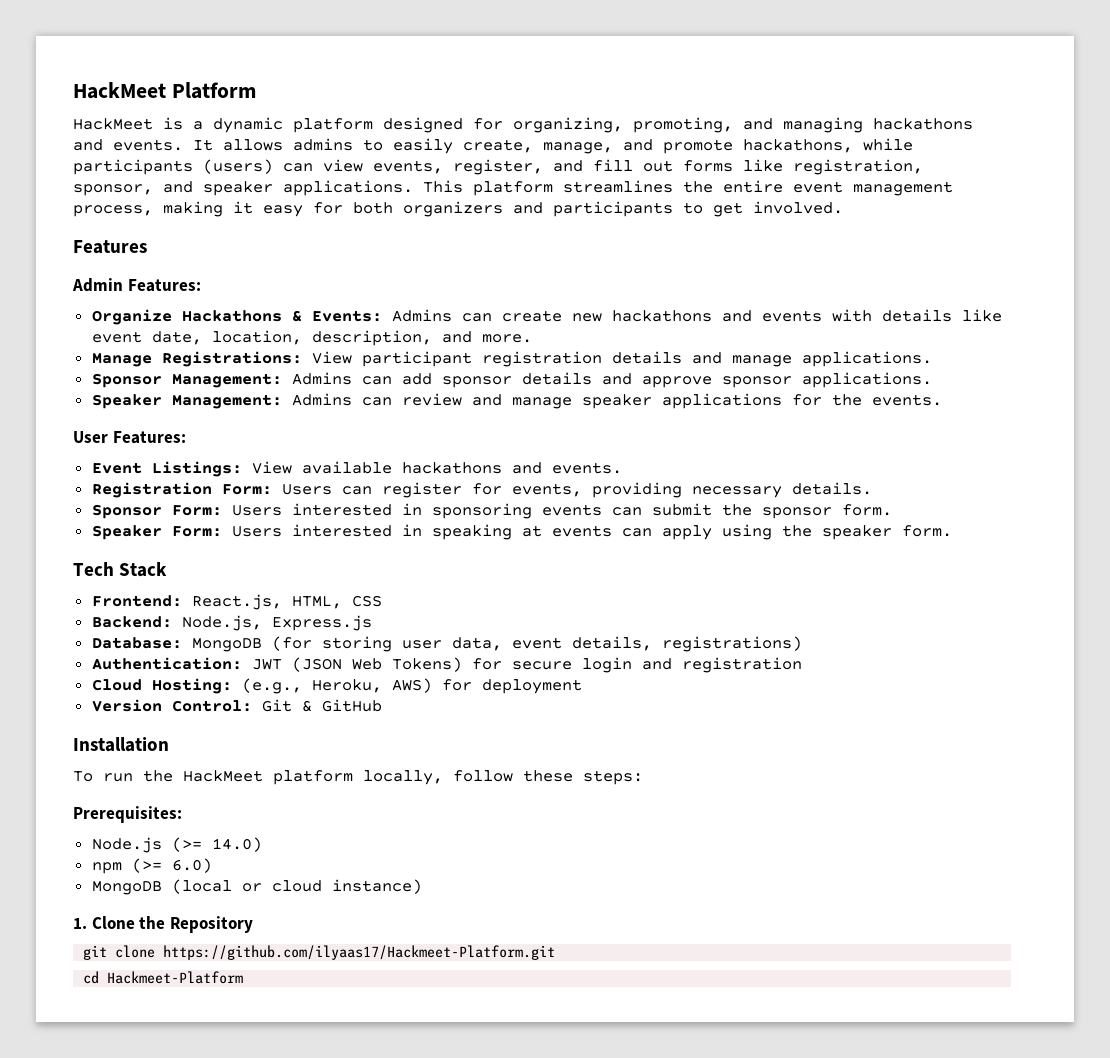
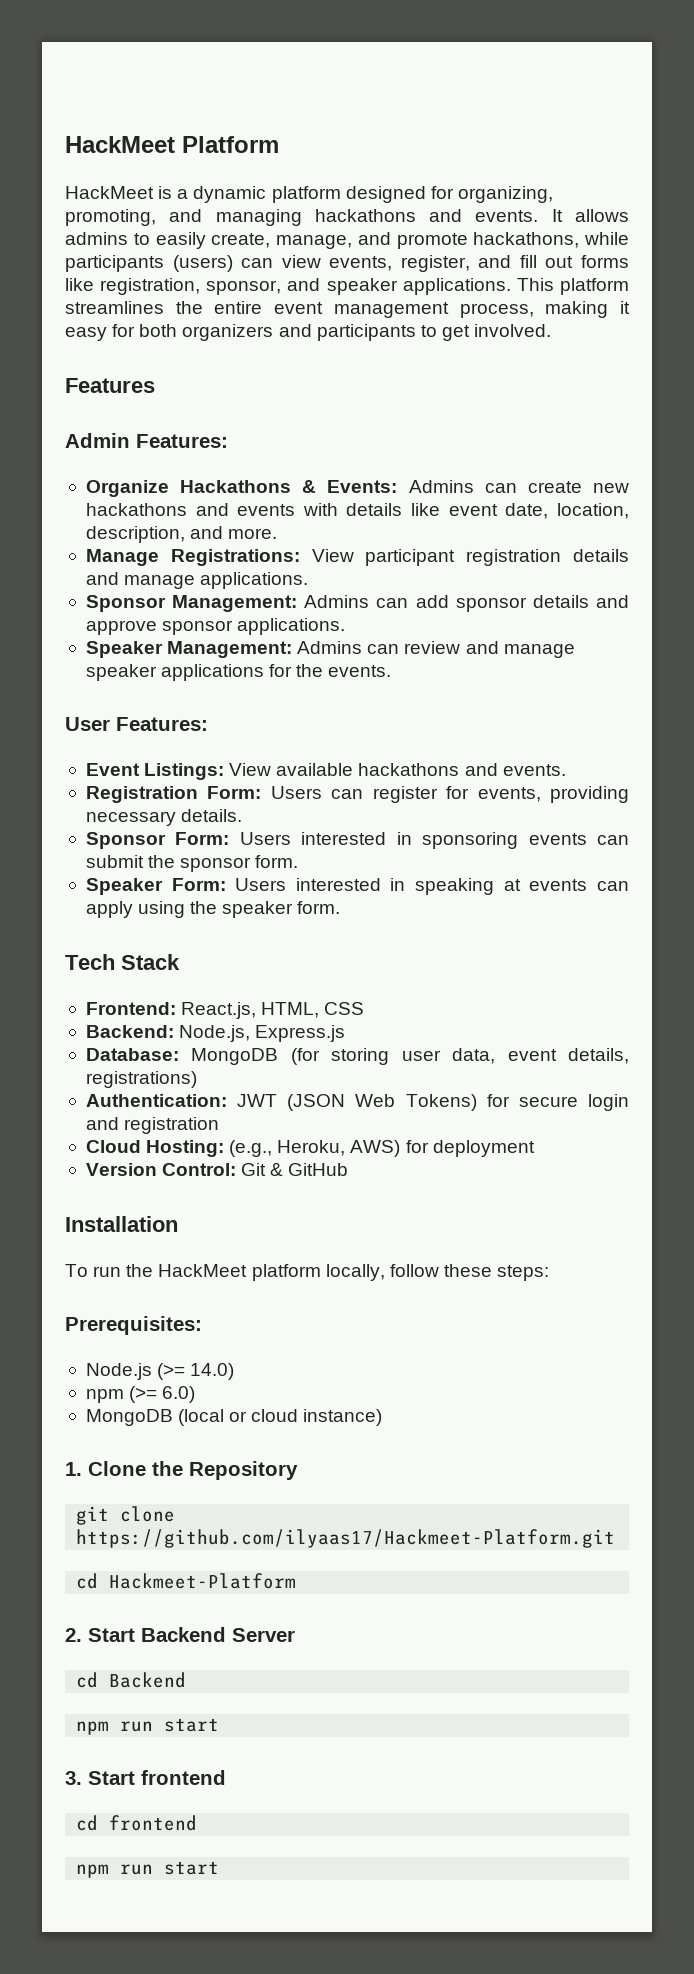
(244, 977) none -> [65,1627,295,1642] [76,1672,187,1688] [76,1718,220,1735] [65,1770,226,1785] [76,1815,198,1831] [76,1861,220,1878] // 2. Start Backend Server // cd Backend // npm run start // 3. Start frontend // cd frontend // npm run start

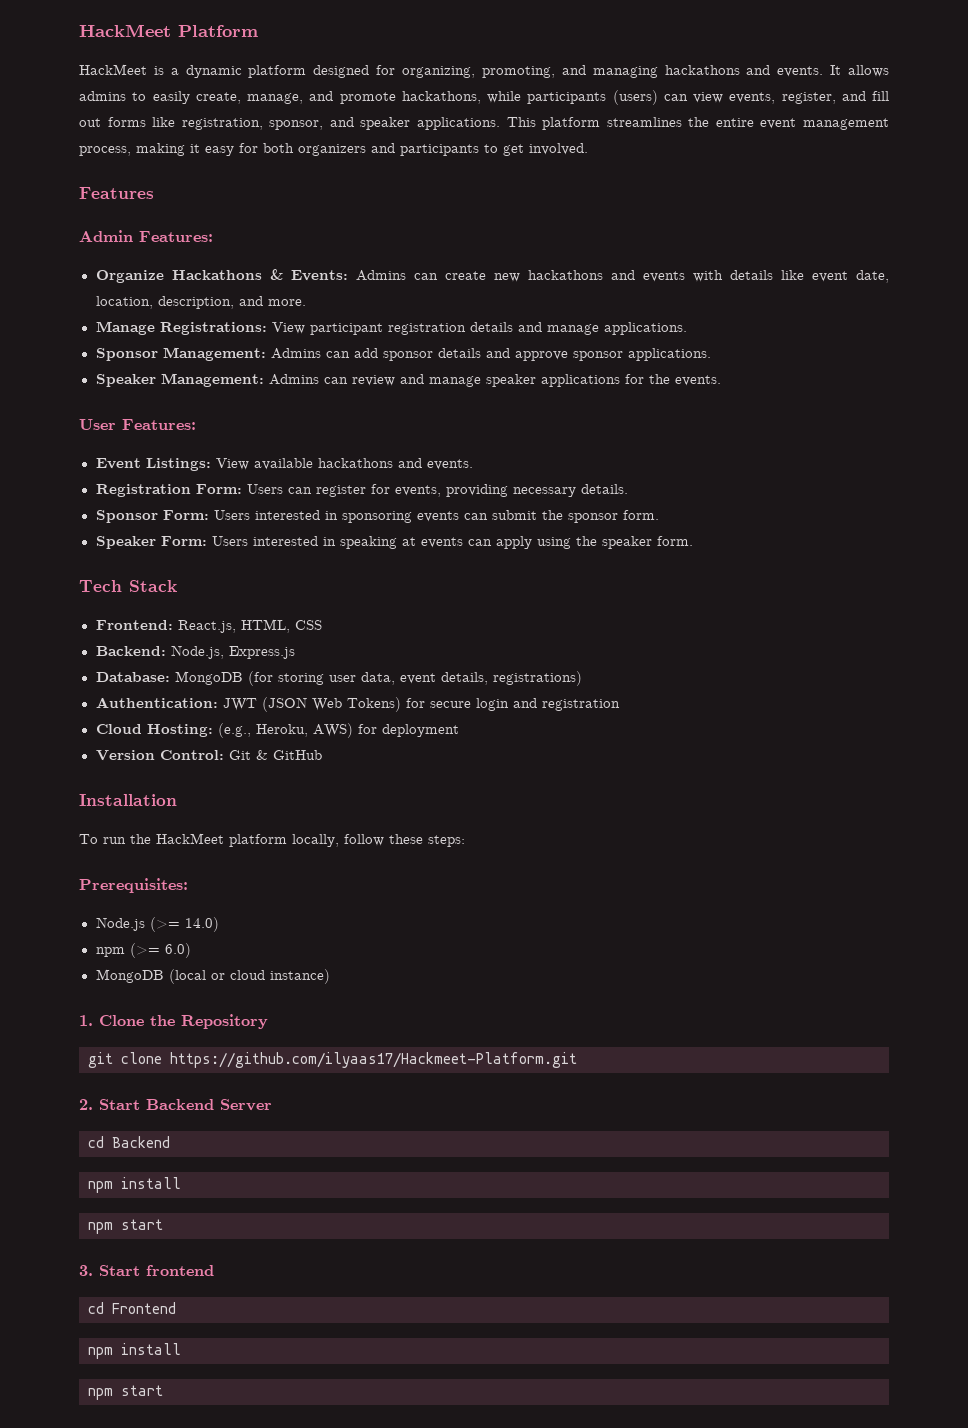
[76,1573,297,1589] // cd Hackmeet-Platform -> (577, 1060) none
[120,1721,154,1732] run -> [121,1177,181,1189] [88,1222,113,1234] install // npm
[109,1815,198,1831] [76,1864,154,1878] frontend // npm run -> [112,1302,176,1314] [88,1343,181,1359] [88,1388,113,1400] Frontend // npm install // npm

